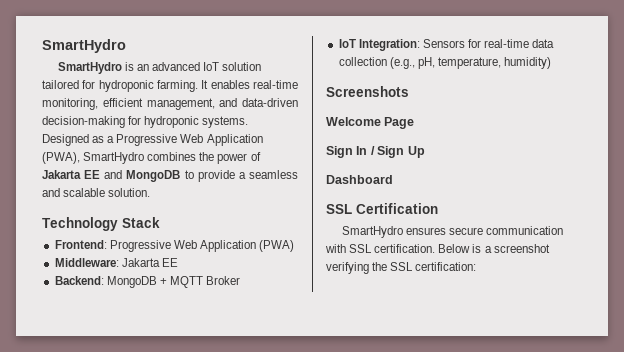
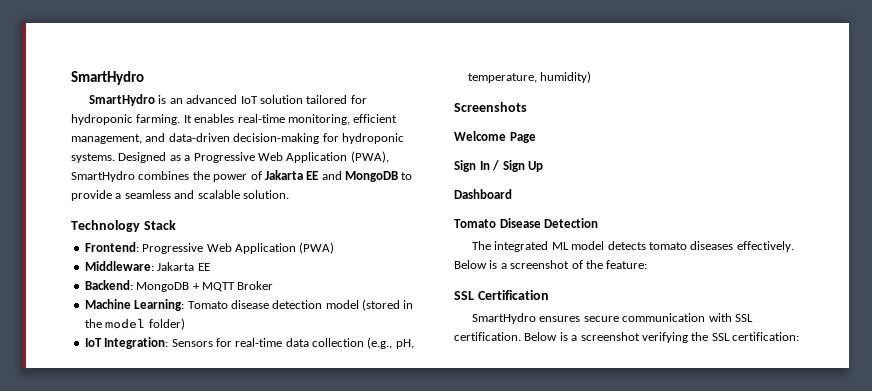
(241, 280) none -> [84,299,414,311] [84,318,185,330] // Machine Learning: Tomato disease detection model (stored in the model folder)
(393, 179) none -> [454,218,599,228] [472,241,794,252] [454,260,648,269] // Tomato Disease Detection // The integrated ML model detects tomato diseases effectively. Below is a screenshot of the feature:

